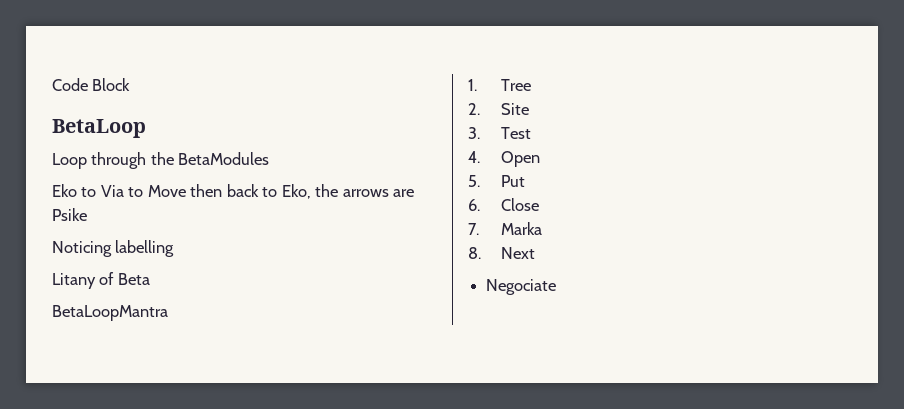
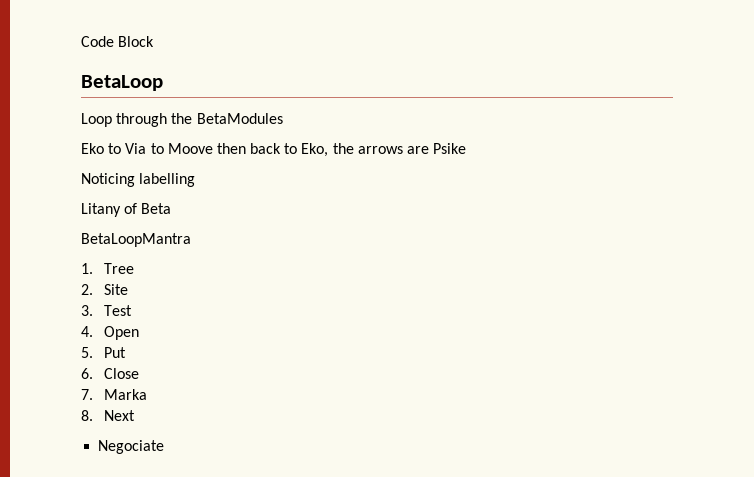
[147,185,186,197] Move -> [167,143,213,154] Moove

